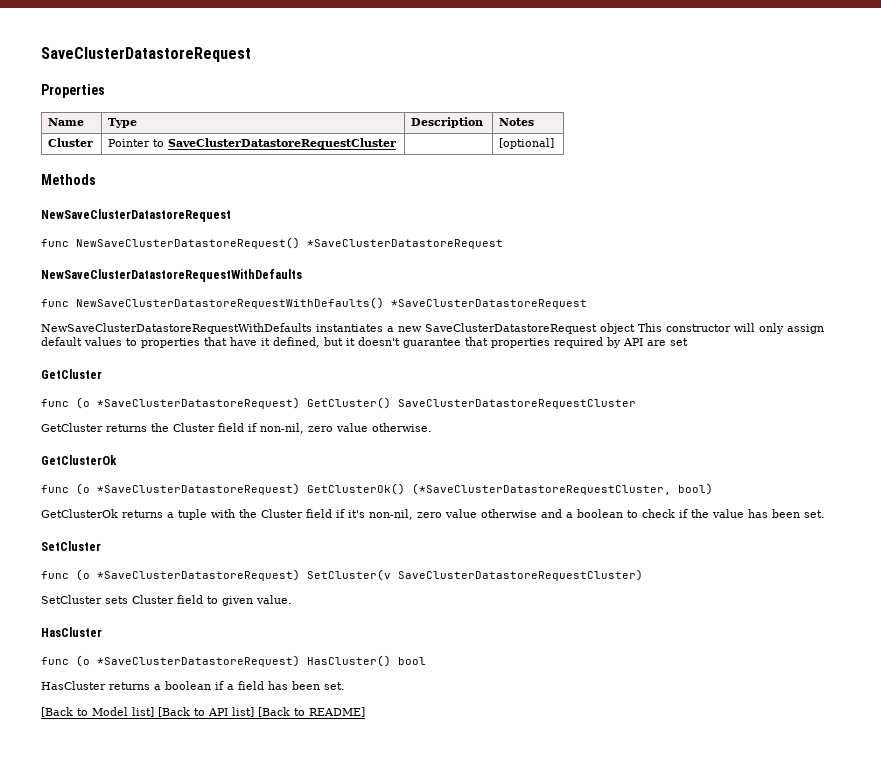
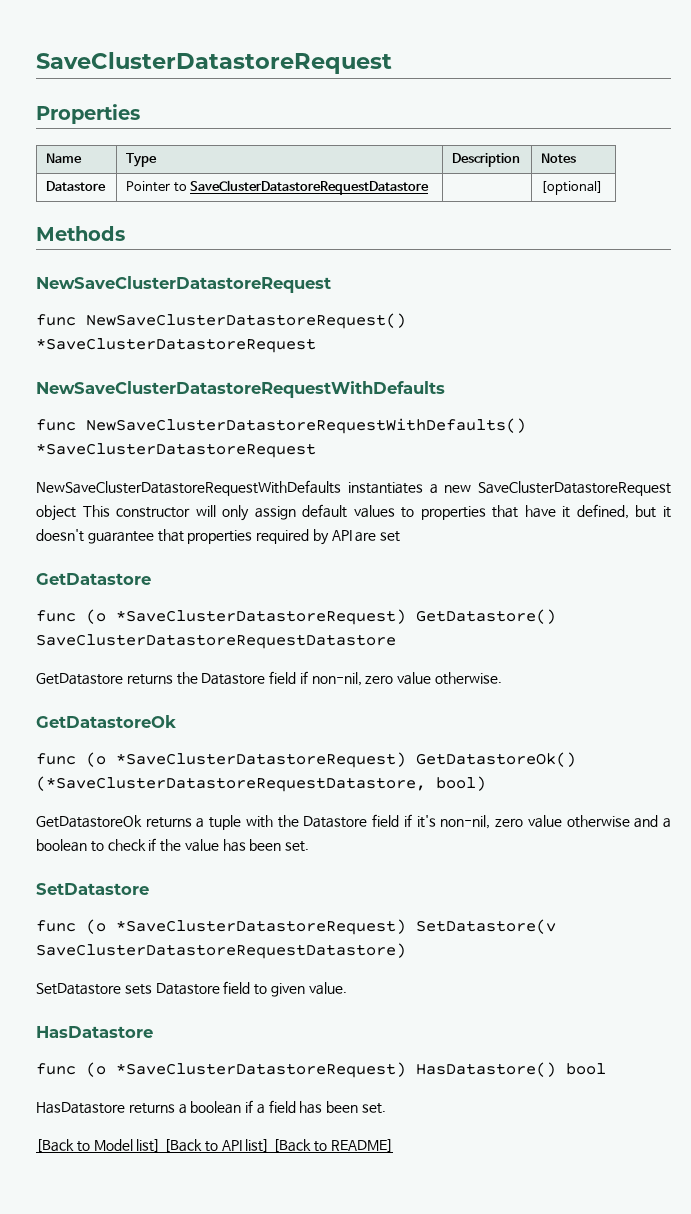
[48,138,94,147] Cluster -> [46,181,107,191] Datastore
[168,138,397,149] SaveClusterDatastoreRequestCluster -> [190,180,430,195] SaveClusterDatastoreRequestDatastore
[41,369,102,379] [41,397,636,409] [41,423,103,432] GetCluster // func (o *SaveClusterDatastoreRequest) GetCluster() SaveClusterDatastoreRequestCluster // GetCluster -> [36,573,151,585] [36,609,556,625] [36,634,396,649] [36,673,123,685] GetDatastore // func (o *SaveClusterDatastoreRequest) GetDatastore() SaveClusterDatastoreRequestDatastore // GetDatastore
[173,423,215,432] Cluster -> [201,673,266,685] Datastore
[41,455,117,465] [41,483,671,495] GetClusterOk // func (o *SaveClusterDatastoreRequest) GetClusterOk() (*SaveClusterDatastoreRequestCluster, -> [36,715,176,728] [36,752,576,768] [36,776,426,792] GetDatastoreOk // func (o *SaveClusterDatastoreRequest) GetDatastoreOk() (*SaveClusterDatastoreRequestDatastore,
[41,509,118,518] GetClusterOk -> [36,815,142,828] GetDatastoreOk
[261,509,303,518] Cluster -> [303,816,368,828] Datastore
[41,541,101,551] [41,569,643,581] [41,595,174,604] SetCluster // func (o *SaveClusterDatastoreRequest) SetCluster(v SaveClusterDatastoreRequestCluster) // SetCluster sets Cluster -> [36,883,149,895] [36,919,556,935] [36,943,406,959] [36,983,220,995] SetDatastore // func (o *SaveClusterDatastoreRequest) SetDatastore(v SaveClusterDatastoreRequestDatastore) // SetDatastore sets Datastore
[41,627,102,637] [41,655,391,667] HasCluster // func (o *SaveClusterDatastoreRequest) HasCluster() -> [36,1026,153,1038] [36,1062,556,1078] HasDatastore // func (o *SaveClusterDatastoreRequest) HasDatastore()
[41,681,106,690] HasCluster -> [36,1102,125,1114] HasDatastore

